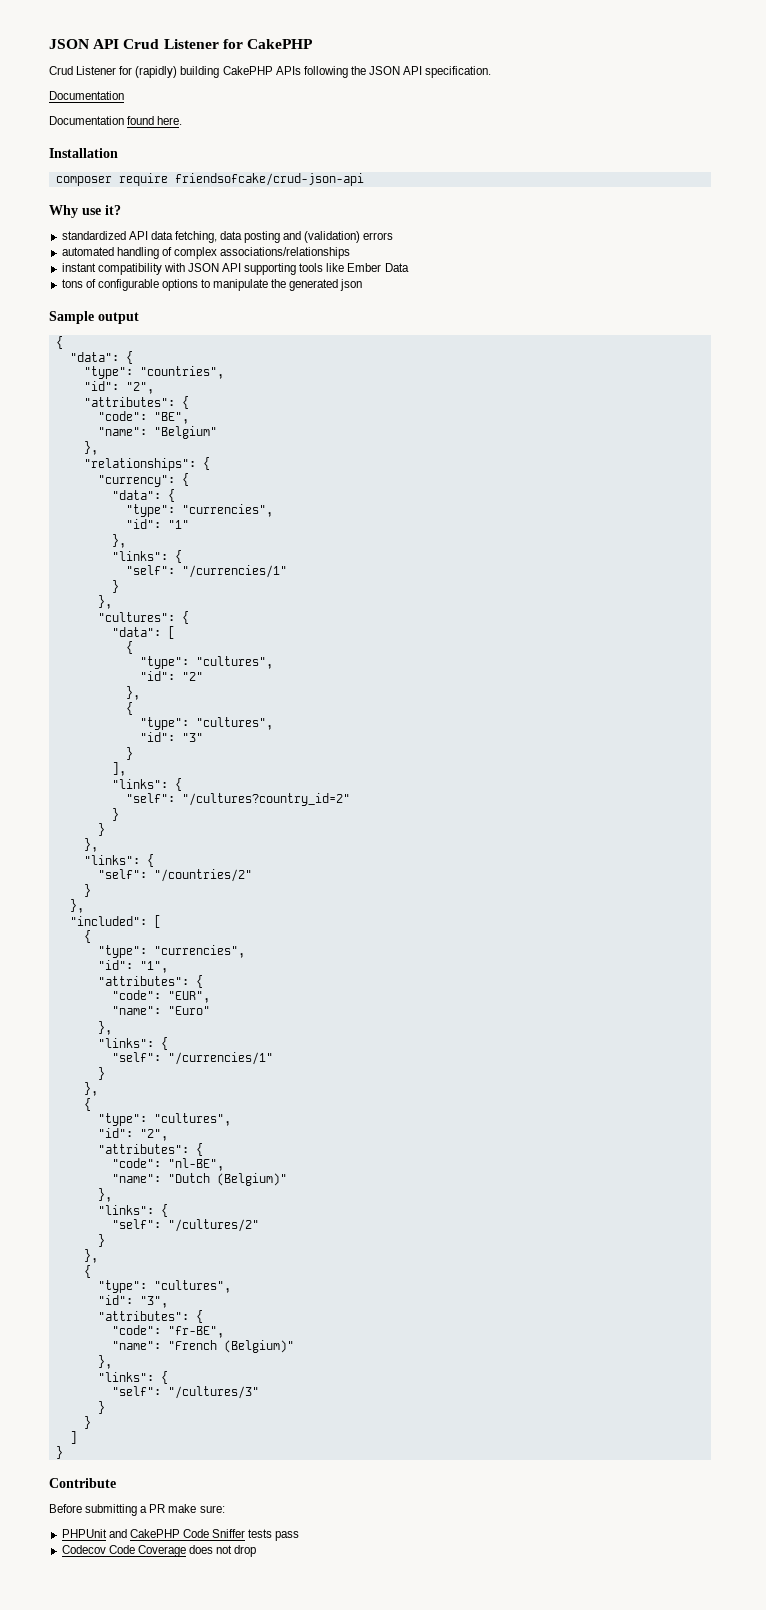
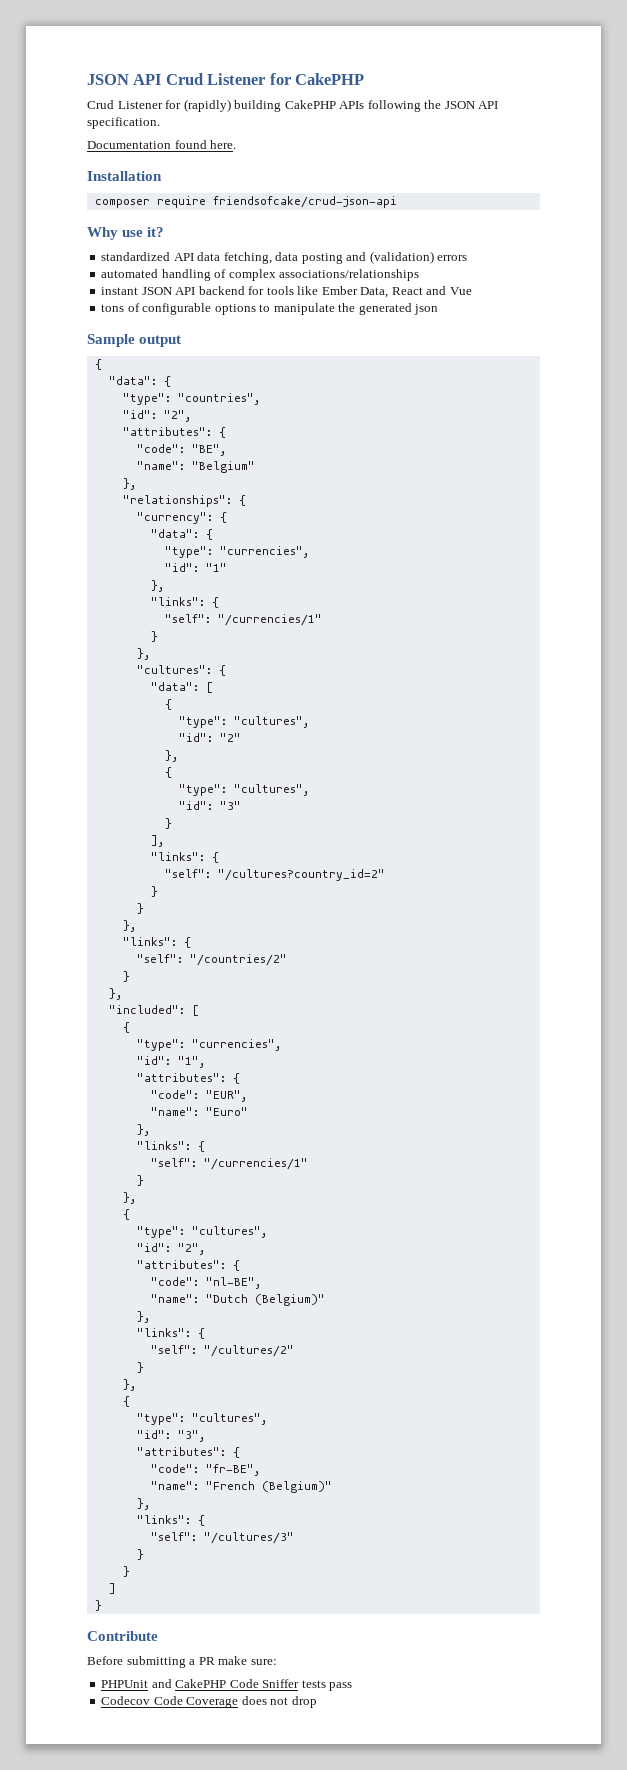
[49,116,124,125] // Documentation -> (171, 145) none
[97,263,409,275] compatibility with JSON API supporting tools like Ember Data -> [141,286,472,298] JSON API backend for tools like Ember Data, React and Vue

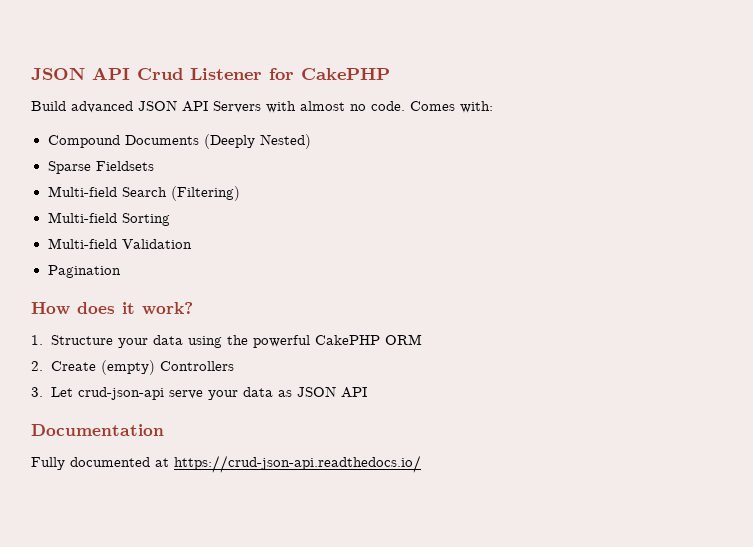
[87,99,499,112] [87,117,160,129] [87,140,237,149] [87,171,162,181] [94,196,397,208] [87,227,165,240] [101,251,468,264] [101,269,420,281] [101,286,472,298] [101,303,439,315] [87,334,182,347] [94,359,102,370] [108,376,171,387] [122,393,260,405] [122,410,191,422] [122,427,226,438] [136,444,226,456] [136,461,255,473] [122,478,136,490] [122,495,246,507] [136,512,227,524] [150,529,213,540] [164,546,309,558] [164,563,227,572] [150,580,164,592] [150,597,219,608] [164,614,322,626] [150,631,158,642] [136,648,150,660] [136,665,226,676] [150,682,213,693] [164,699,172,710] [178,716,309,728] [178,733,241,742] [164,750,178,762] [164,767,172,778] [178,784,309,796] [178,801,241,810] [164,818,172,829] [150,835,164,847] [150,852,219,863] [164,869,385,881] [150,886,158,897] [136,903,144,914] [122,920,136,932] [122,937,191,948] [136,954,287,966] [122,971,130,982] [108,988,122,1000] [108,1005,199,1016] [122,1022,130,1033] [136,1039,281,1051] [136,1056,205,1068] [136,1073,240,1084] [150,1090,247,1102] [150,1107,248,1116] [136,1124,150,1136] [136,1141,205,1152] [150,1158,308,1170] [136,1175,144,1186] [122,1192,136,1204] [122,1209,130,1220] [136,1226,267,1238] [136,1243,205,1255] [136,1260,240,1271] [150,1277,261,1289] [150,1294,325,1306] [136,1311,150,1323] [136,1328,205,1339] [150,1345,294,1357] [136,1362,144,1373] [122,1379,136,1391] [122,1396,130,1407] [136,1413,267,1425] [136,1430,205,1442] [136,1447,240,1458] [150,1464,260,1476] [150,1481,332,1493] [136,1498,150,1510] [136,1515,205,1526] [150,1532,294,1544] [136,1549,144,1560] [122,1566,130,1577] [108,1583,116,1594] [94,1600,102,1611] [87,1631,158,1641] [87,1656,277,1668] [101,1679,353,1691] [101,1696,317,1708] Crud Listener for (rapidly) building CakePHP APIs following the JSON API specification. // Documentation found here. // Installation // composer require friendsofcake/crud-json-api // Why use it? // standardized API data fetching, data posting and (validation) errors // automated handling of complex associations/relationships // instant JSON API backend for tools like Ember Data, React and Vue // tons of configurable options to manipulate the generated json // Sample output // { // "data": { // "type": "countries", // "id": "2", // "attributes": { // "code": "BE", // "name": "Belgium" // }, // "relationships": { // "currency": { // "data": { // "type": "currencies", // "id": "1" // }, // "links": { // "self": "/currencies/1" // } // }, // "cultures": { // "data": [ // { // "type": "cultures", // "id": "2" // }, // { // "type": "cultures", // "id": "3" // } // ], // "links": { // "self": "/cultures?country_id=2" // } // } // }, // "links": { // "self": "/countries/2" // } // }, // "included": [ // { // "type": "currencies", // "id": "1", // "attributes": { // "code": "EUR", // "name": "Euro" // }, // "links": { // "self": "/currencies/1" // } // }, // { // "type": "cultures", // "id": "2", // "attributes": { // "code": "nl-BE", // "name": "Dutch (Belgium)" // }, // "links": { // "self": "/cultures/2" // } // }, // { // "type": "cultures", // "id": "3", // "attributes": { // "code": "fr-BE", // "name": "French (Belgium)" // }, // "links": { // "self": "/cultures/3" // } // } // ] // } // Contribute // Before submitting a PR make sure: // PHPUnit and CakePHP Code Sniffer tests pass // Codecov Code Coverage does not drop -> [31,100,493,113] [47,134,311,149] [47,161,154,174] [47,186,240,201] [47,212,170,226] [47,238,192,249] [47,265,121,278] [31,302,193,315] [31,334,422,348] [31,360,234,375] [31,386,367,400] [31,424,164,436] [31,455,421,473] Build advanced JSON API Servers with almost no code. Comes with: // Compound Documents (Deeply Nested) // Sparse Fieldsets // Multi-field Search (Filtering) // Multi-field Sorting // Multi-field Validation // Pagination // How does it work? // 1. Structure your data using the powerful CakePHP ORM // 2. Create (empty) Controllers // 3. Let crud-json-api serve your data as JSON API // Documentation // Fully documented at https://crud-json-api.readthedocs.io/

